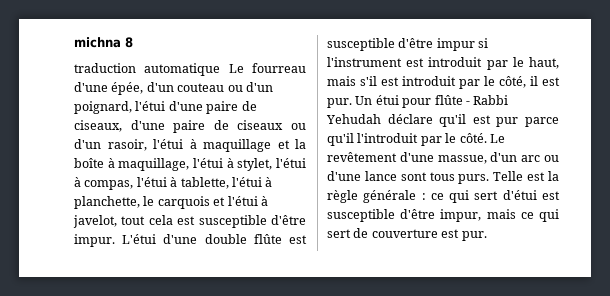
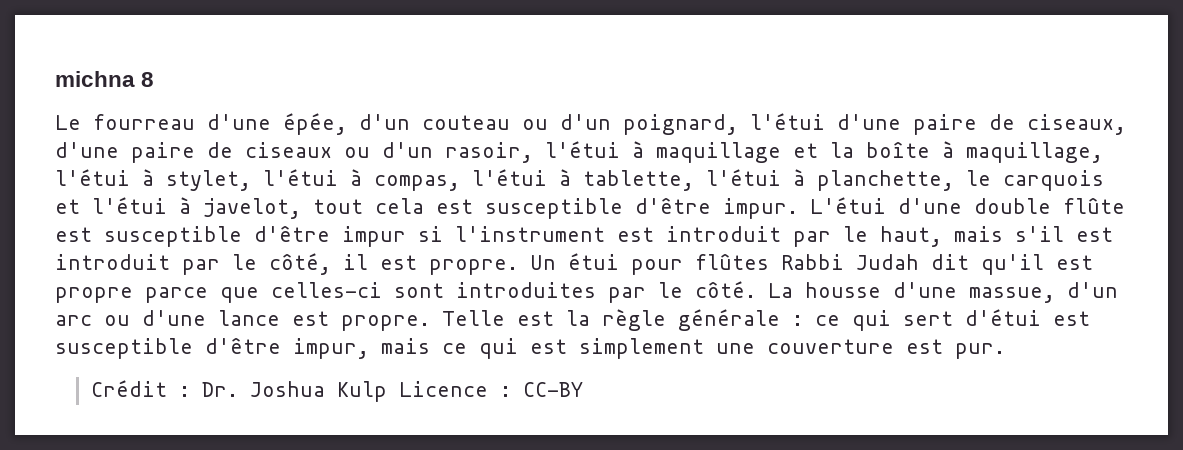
[74,63,221,76] traduction automatique -> (155, 79) none
[327,98,352,108] pur. -> [429,259,518,275] propre.
[434,95,509,105] [326,114,559,127] [327,133,419,146] flûte - Rabbi Yehudah déclare qu'il est pur parce qu'il l'introduit -> [695,254,1093,275] [55,282,596,303] flûtes Rabbi Judah dit qu'il est propre parce que celles-ci sont introduites
[489,134,505,143] [327,152,397,162] Le revêtement -> [768,282,881,298] La housse
[400,172,490,184] sont tous purs. -> [292,311,430,331] est propre.
[327,228,369,238] sert de -> [530,338,755,359] est simplement une
(487, 236) none -> [91,380,584,402] // Crédit : Dr. Joshua Kulp Licence : CC-BY

